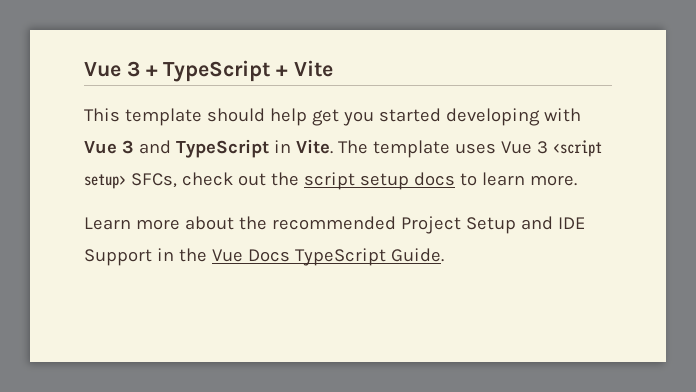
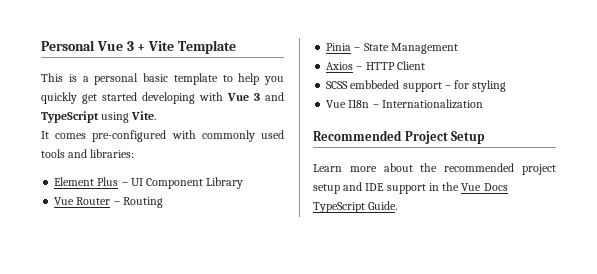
(84, 69) none -> [41,40,95,51] Personal
[163,60,289,82] TypeScript + -> (146, 47) none
(334, 68) none -> [177,40,236,54] Template
[124,108,374,126] template should help get you -> [68,73,284,85] [41,92,97,104] is a personal basic template to help you quickly get
[273,140,291,153] in -> [101,112,130,123] using
[337,140,602,158] [84,172,577,190] The template uses Vue 3 <script setup> SFCs, check out the script setup docs to learn more. -> [41,130,284,142] [41,149,135,158] [54,177,244,189] [54,197,163,208] [326,43,458,54] [326,61,425,70] [326,80,507,92] [326,99,483,109] [313,130,486,144] // It comes pre-configured with commonly used tools and libraries: // Element Plus – UI Component Library // Vue Router – Routing // Pinia – State Management // Axios – HTTP Client // SCSS embbeded support – for styling // Vue I18n – Internationalization // Recommended Project Setup
[400,216,516,234] Project Setup -> [522,164,556,175] [313,184,340,194] project setup
[84,249,152,266] Support -> [386,184,426,194] support

